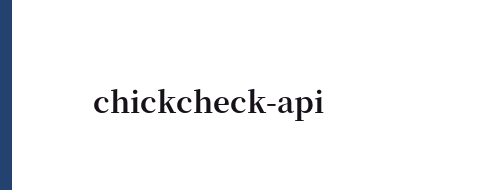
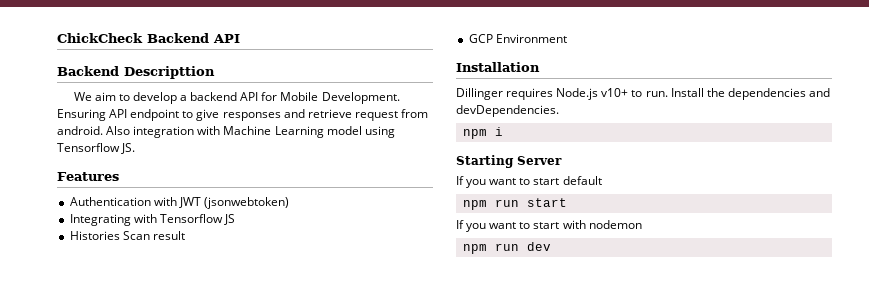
[93,88,324,121] chickcheck-api -> [57,33,240,43] [57,66,215,79] [73,92,400,104] [57,109,428,121] [57,126,395,138] [57,143,136,154] [57,172,119,181] [69,197,289,209] [69,214,235,226] [69,231,185,240] [468,34,567,43] [456,62,540,72] [456,88,830,100] [456,105,559,117] [462,127,503,139] [456,155,562,168] [456,176,602,188] [462,198,567,210] [456,220,642,232] [462,242,551,254] ChickCheck Backend API // Backend Descripttion // We aim to develop a backend API for Mobile Development. Ensuring API endpoint to give responses and retrieve request from android. Also integration with Machine Learning model using Tensorflow JS. // Features // Authentication with JWT (jsonwebtoken) // Integrating with Tensorflow JS // Histories Scan result // GCP Environment // Installation // Dillinger requires Node.js v10+ to run. Install the dependencies and devDependencies. // npm i // Starting Server // If you want to start default // npm run start // If you want to start with nodemon // npm run dev

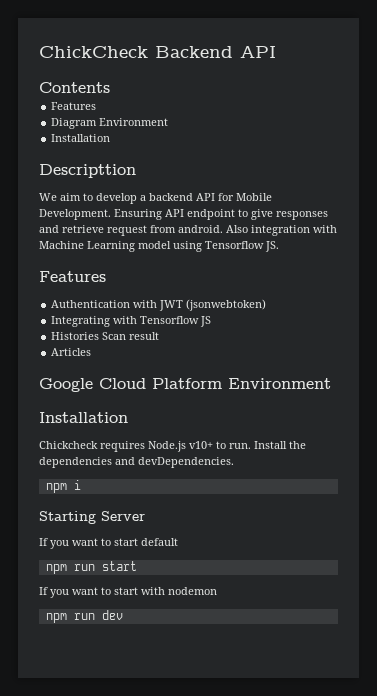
[57,66,119,76] Backend -> [39,82,110,93] [51,102,97,110] [51,118,169,129] [51,134,111,142] Contents // Features // Diagram Environment // Installation //
[468,34,567,43] [456,62,540,72] [456,88,503,100] GCP Environment // Installation // Dillinger -> [51,348,92,356] [39,378,331,392] [39,412,128,423] [39,441,98,449] Articles // Google Cloud Platform Environment // Installation // Chickcheck

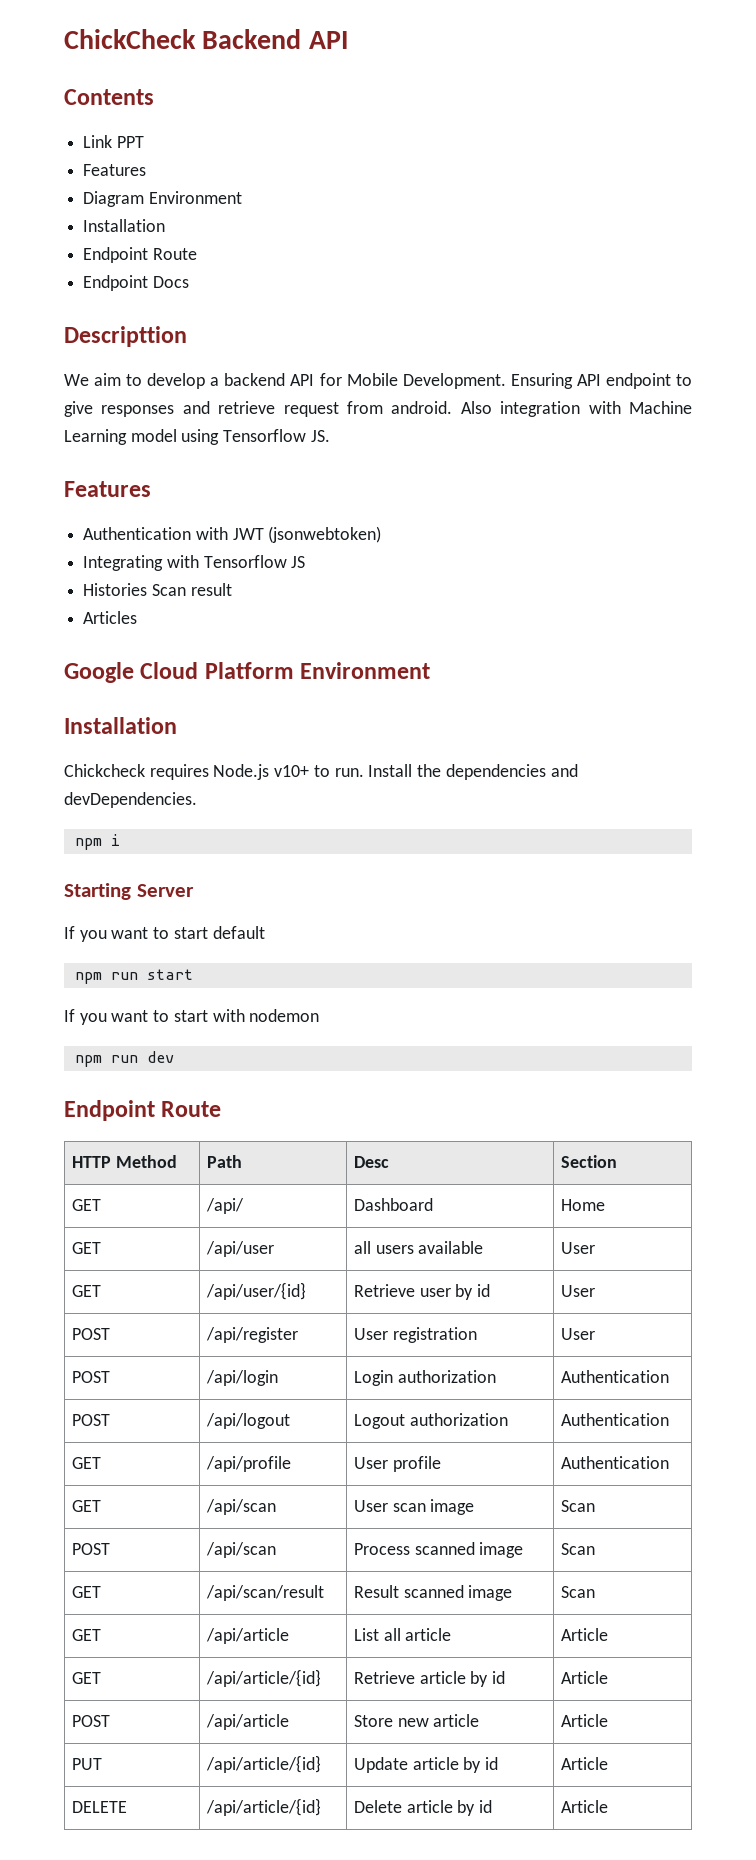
(110, 87) none -> [83,135,144,148] // Link PPT
(111, 138) none -> [83,247,197,263] [83,275,189,291] // Endpoint Route // Endpoint Docs
(123, 615) none -> [64,1100,222,1121] [71,1155,177,1168] [206,1155,242,1168] [353,1156,389,1168] [560,1155,617,1168] [71,1199,101,1211] [205,1198,244,1214] [353,1198,433,1211] [560,1199,605,1211] [71,1242,101,1254] [205,1241,274,1257] [353,1241,484,1254] [560,1242,595,1254] [71,1285,101,1297] [205,1282,306,1300] [353,1284,490,1300] [560,1285,595,1297] [71,1328,110,1340] [205,1327,298,1343] [353,1327,477,1343] [560,1328,595,1340] [71,1371,110,1383] [205,1370,278,1386] [353,1370,496,1386] [560,1370,669,1383] [71,1414,110,1426] [205,1413,290,1429] [353,1413,508,1429] [560,1413,669,1426] [71,1457,101,1469] [205,1456,291,1472] [353,1456,441,1472] [560,1456,669,1469] [71,1500,101,1512] [205,1499,276,1515] [353,1499,475,1515] [560,1500,595,1512] [71,1543,110,1555] [205,1542,276,1558] [353,1542,524,1558] [560,1543,595,1555] [71,1586,101,1598] [205,1585,324,1601] [353,1585,513,1601] [560,1586,595,1598] [71,1629,101,1641] [205,1628,289,1644] [353,1628,452,1641] [560,1628,608,1641] [71,1672,101,1684] [205,1669,321,1687] [353,1671,505,1687] [560,1671,608,1684] [71,1715,110,1727] [205,1714,289,1730] [353,1714,480,1727] [560,1714,608,1727] [71,1758,102,1770] [205,1755,321,1773] [353,1757,498,1773] [560,1757,608,1770] [71,1801,127,1813] [205,1798,321,1816] [353,1800,492,1816] [560,1800,608,1813] // Endpoint Route // HTTP Method | Path | Desc | Section // GET | /api/ | Dashboard | Home // GET | /api/user | all users available | User // GET | /api/user/{id} | Retrieve user by id | User // POST | /api/register | User registration | User // POST | /api/login | Login authorization | Authentication // POST | /api/logout | Logout authorization | Authentication // GET | /api/profile | User profile | Authentication // GET | /api/scan | User scan image | Scan // POST | /api/scan | Process scanned image | Scan // GET | /api/scan/result | Result scanned image | Scan // GET | /api/article | List all article | Article // GET | /api/article/{id} | Retrieve article by id | Article // POST | /api/article | Store new article | Article // PUT | /api/article/{id} | Update article by id | Article // DELETE | /api/article/{id} | Delete article by id | Article

